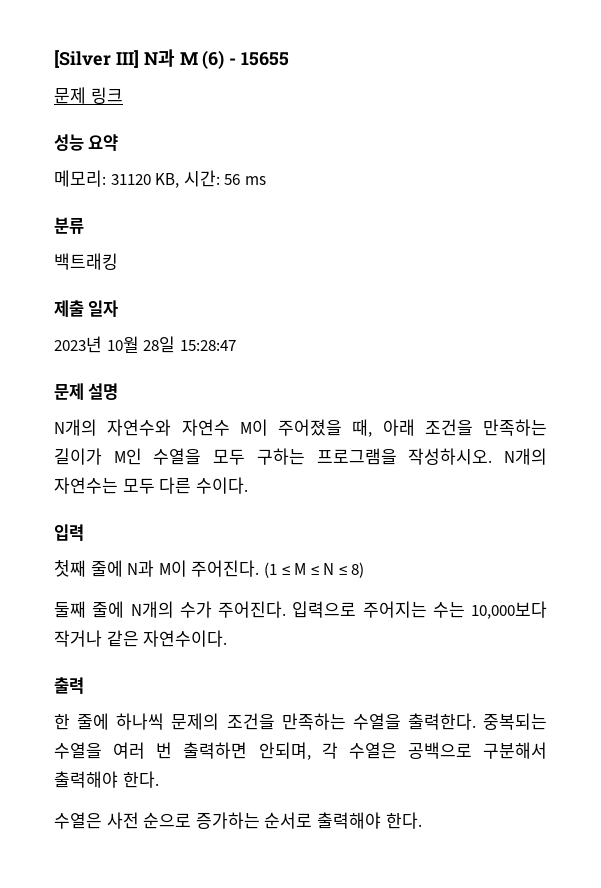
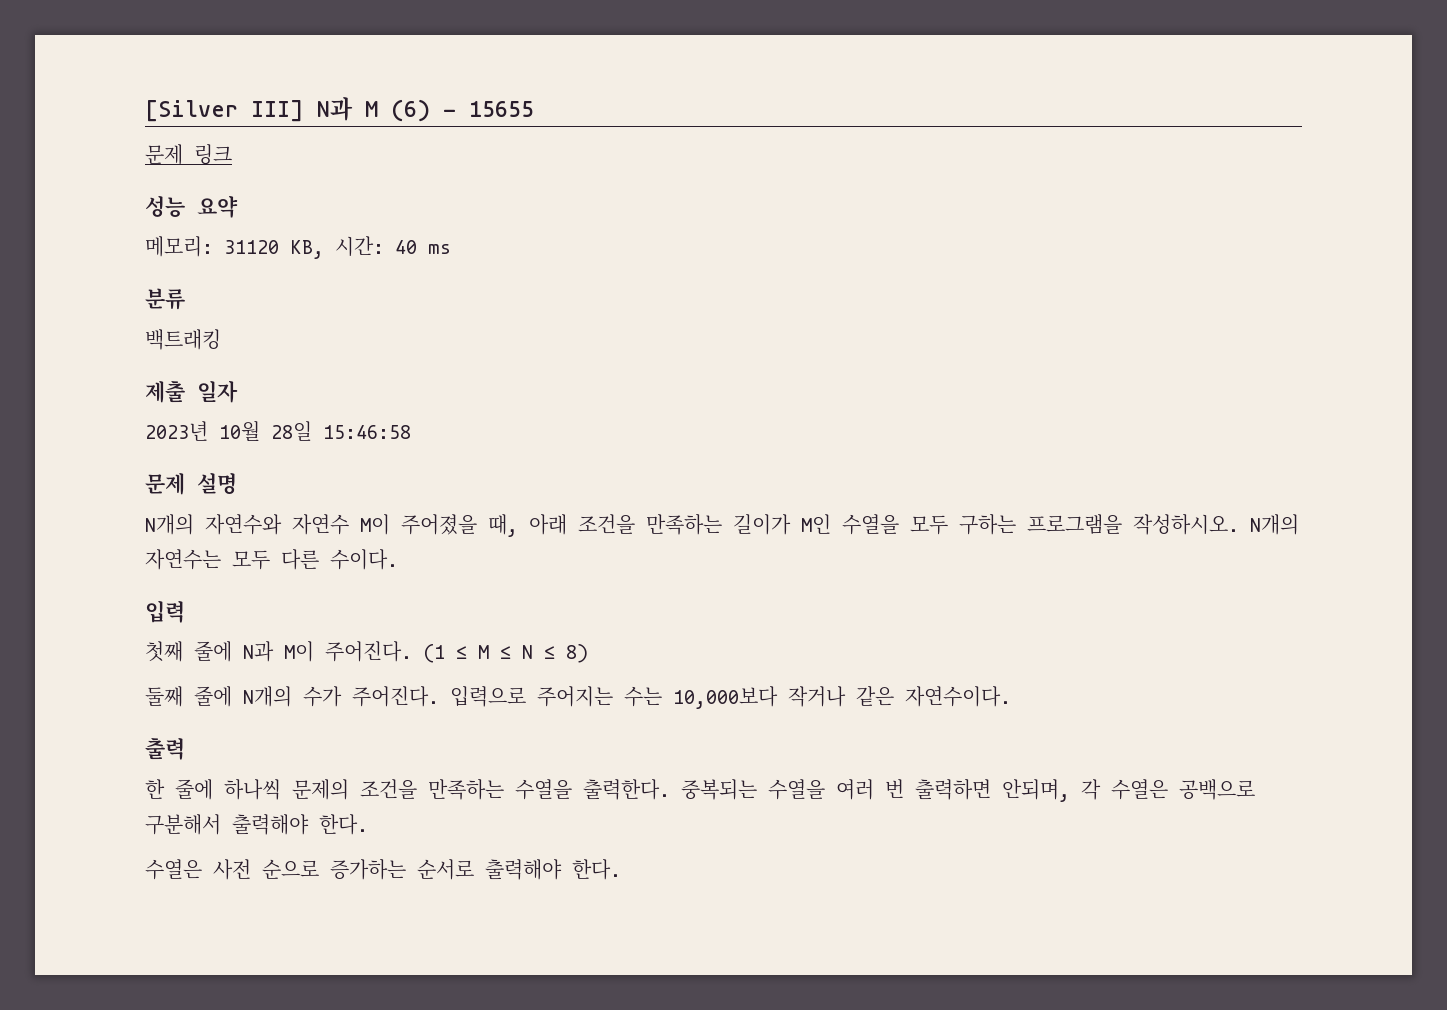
[224,174,241,185] 56 -> [395,240,417,254] 40
[179,340,236,351] 15:28:47 -> [323,425,411,439] 15:46:58

